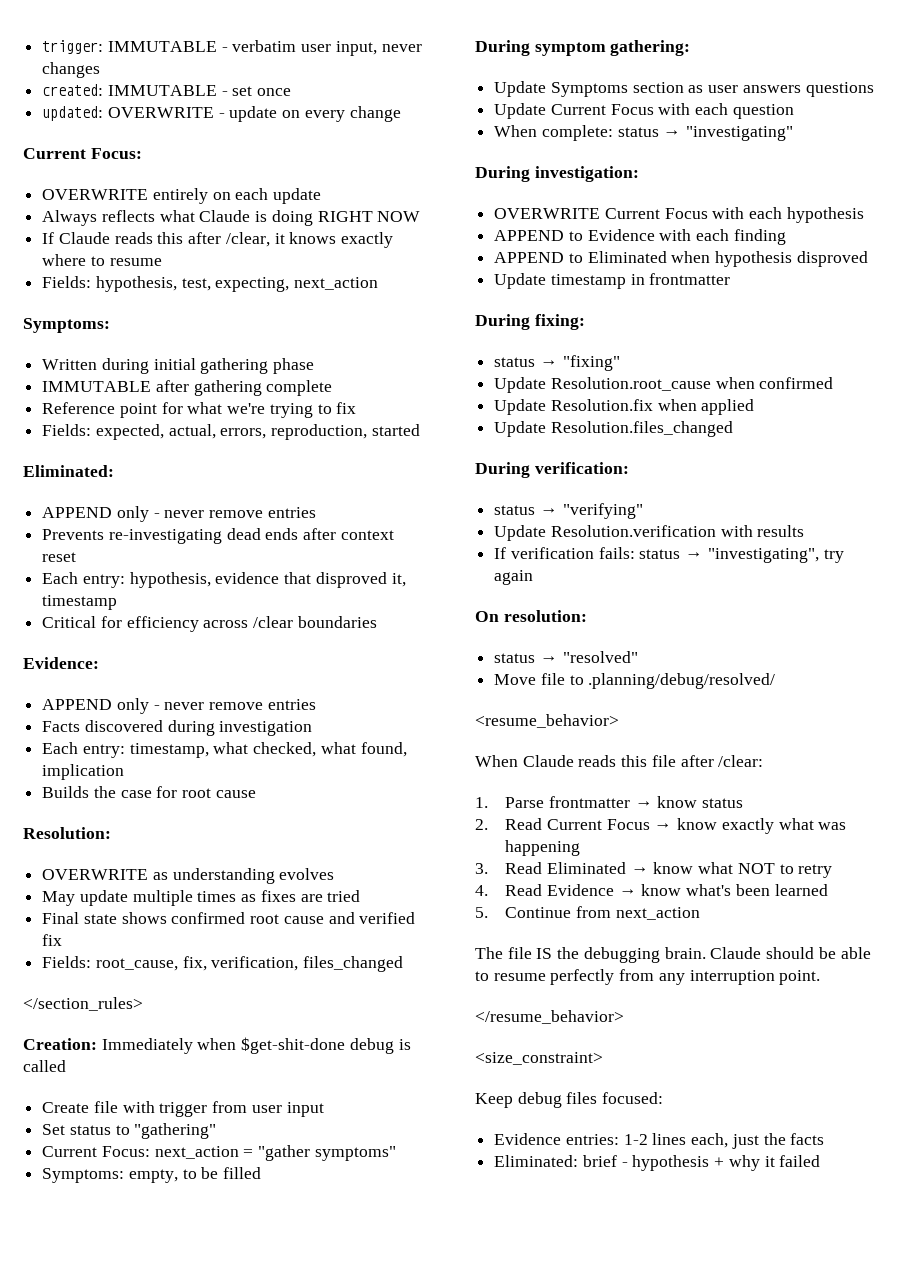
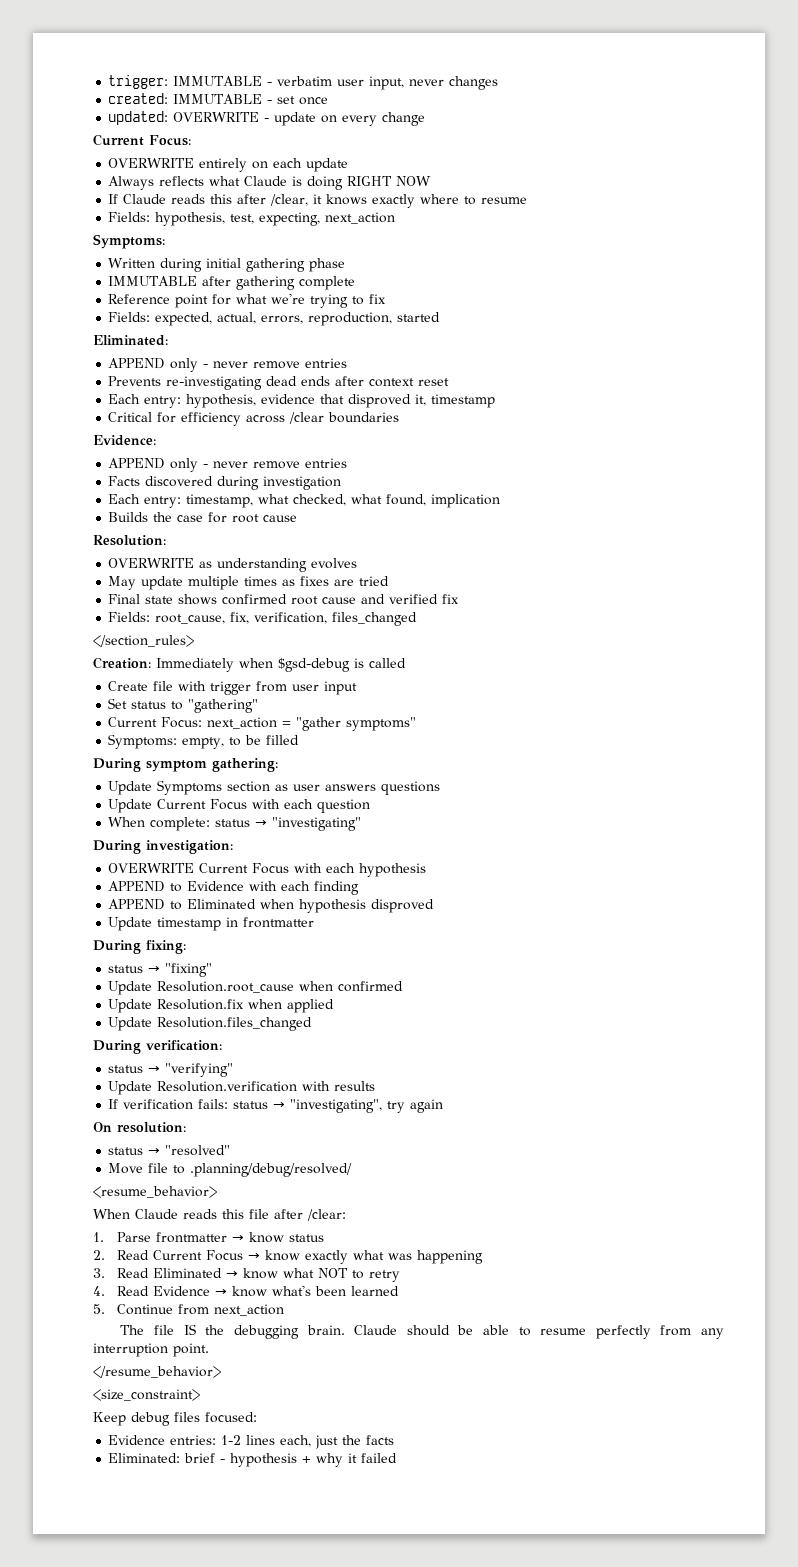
[241,1037,394,1054] $get-shit-done debug -> [278,658,350,672] $gsd-debug

